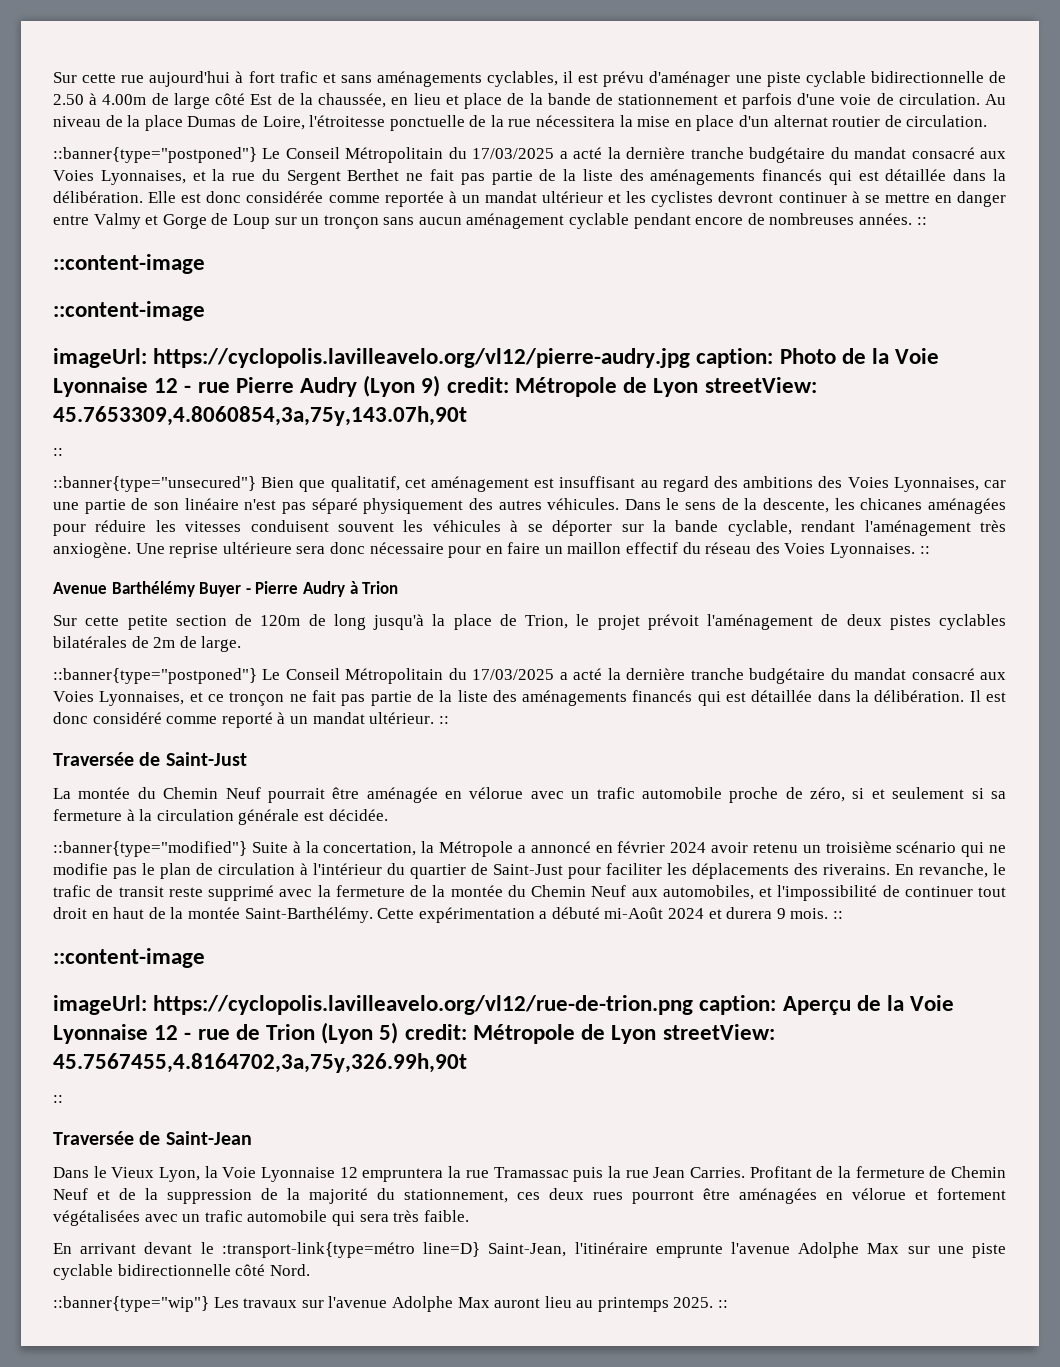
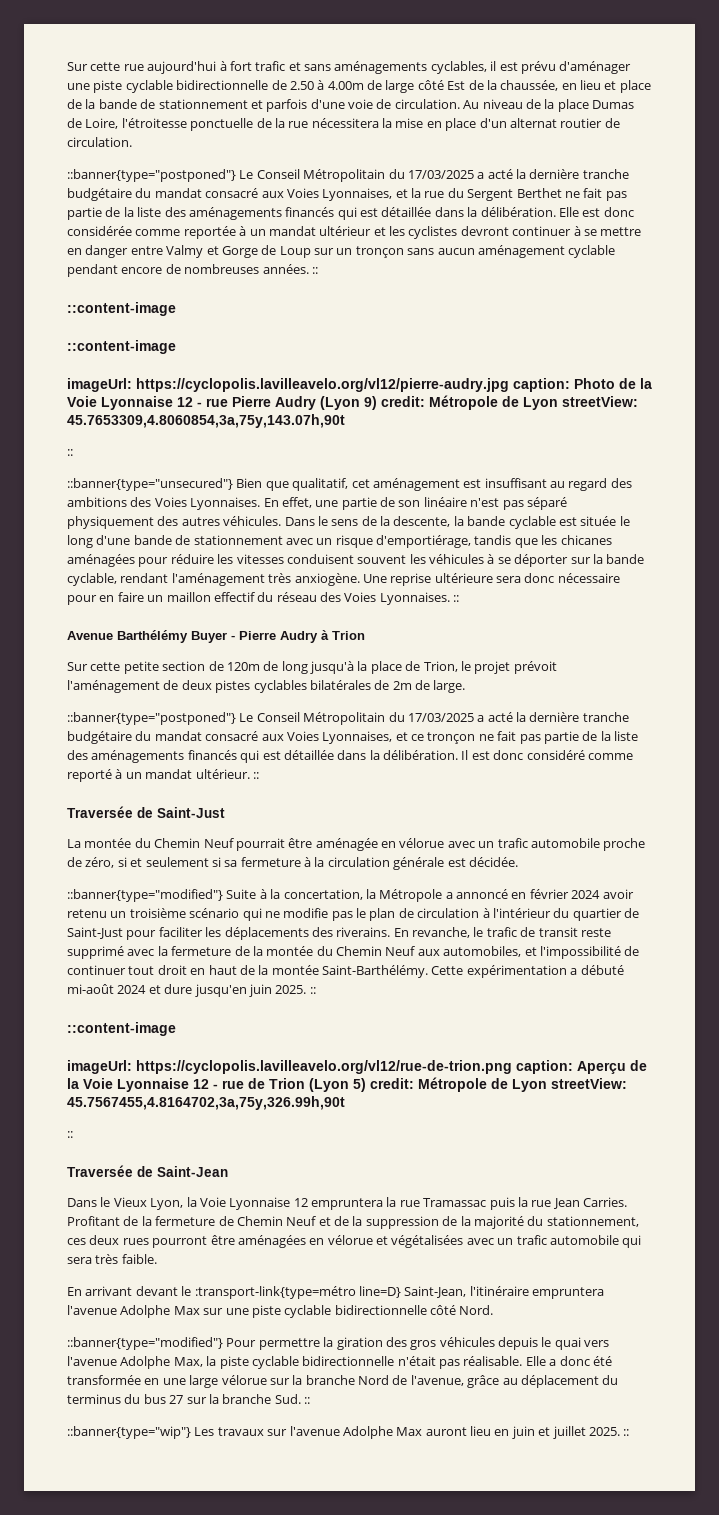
[893,477,1007,492] Lyonnaises, car -> [190,497,312,510] Lyonnaises. En effet,
(830, 505) none -> [453,516,630,529] [67,535,538,548] la bande cyclable est située le long d'une bande de stationnement avec un risque d'emportiérage, tandis que
[604,907,664,919] mi-Août -> [67,984,114,994] mi-août
[726,907,829,919] durera 9 mois. -> [164,984,307,997] dure jusqu'en juin 2025.
[937,1188,1006,1200] fortement -> (388, 1240) none
[655,1244,723,1258] emprunte -> [532,1287,604,1299] empruntera
(310, 1270) none -> [67,1337,610,1350] [67,1356,612,1369] [67,1375,619,1388] [67,1394,310,1404] // ::banner{type="modified"} Pour permettre la giration des gros véhicules depuis le quai vers l'avenue Adolphe Max, la piste cyclable bidirectionnelle n'était pas réalisable. Elle a donc été transformée en une large vélorue sur la branche Nord de l'avenue, grâce au déplacement du terminus du bus 27 sur la branche Sud. ::
[576,1297,669,1312] au printemps -> [494,1426,586,1439] en juin et juillet

